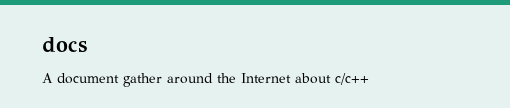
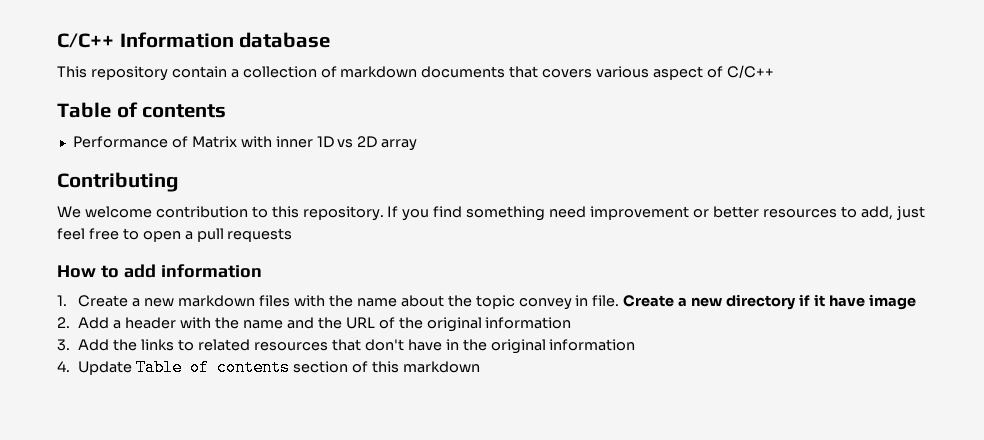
[42,37,87,53] [42,73,369,87] docs // A document gather around the Internet about c/c++ -> [57,32,331,48] [57,65,774,81] [57,102,227,118] [72,136,418,151] [57,172,178,192] [57,206,925,221] [57,228,293,242] [57,264,262,278] [57,294,916,310] [57,317,572,332] [57,339,636,354] [57,359,481,376] C/C++ Information database // This repository contain a collection of markdown documents that covers various aspect of C/C++ // Table of contents // Performance of Matrix with inner 1D vs 2D array // Contributing // We welcome contribution to this repository. If you find something need improvement or better resources to add, just feel free to open a pull requests // How to add information // 1. Create a new markdown files with the name about the topic convey in file. Create a new directory if it have image // 2. Add a header with the name and the URL of the original information // 3. Add the links to related resources that don't have in the original information // 4. Update Table of contents section of this markdown

